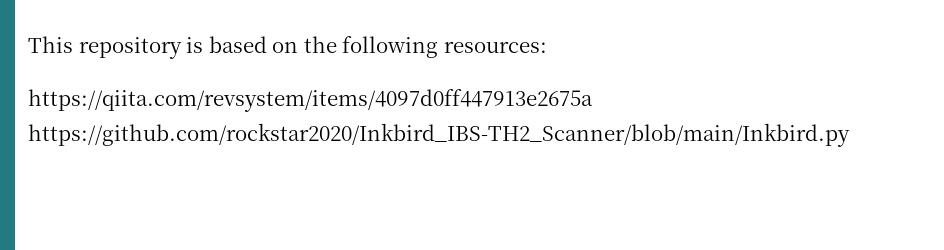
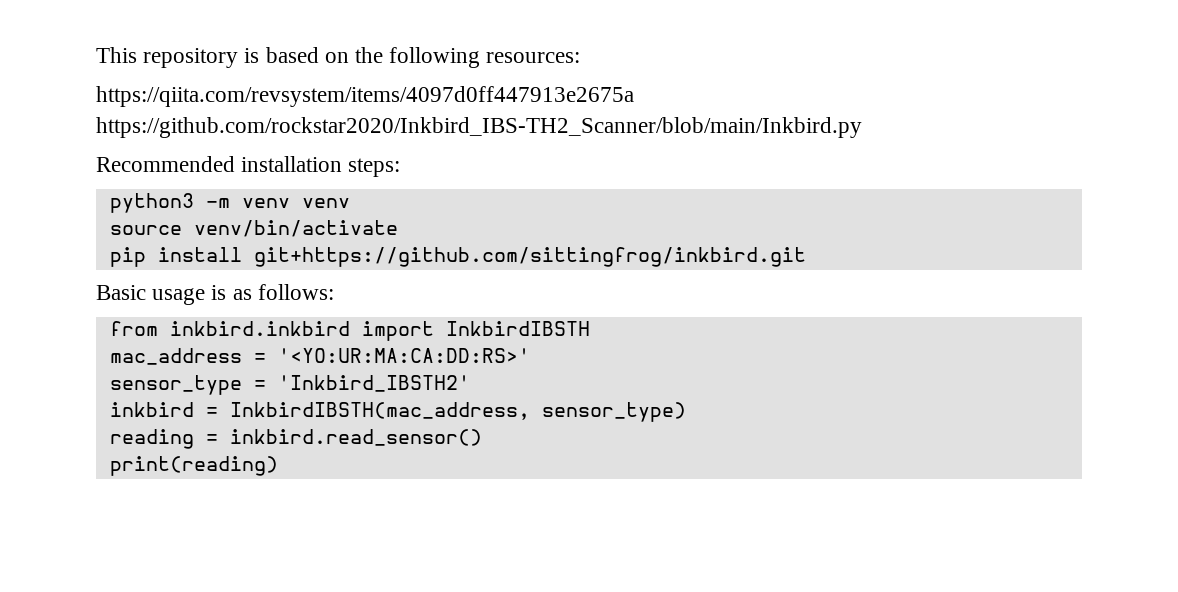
(850, 135) none -> [96,156,401,177] [109,193,350,213] [109,220,398,237] [109,247,806,267] [96,284,334,305] [109,321,590,341] [109,348,530,365] [109,375,470,395] [109,402,686,422] [109,429,482,449] [109,456,278,476] // Recommended installation steps: // python3 -m venv venv // source venv/bin/activate // pip install git+https://github.com/sittingfrog/inkbird.git // Basic usage is as follows: // from inkbird.inkbird import InkbirdIBSTH // mac_address = '<YO:UR:MA:CA:DD:RS>' // sensor_type = 'Inkbird_IBSTH2' // inkbird = InkbirdIBSTH(mac_address, sensor_type) // reading = inkbird.read_sensor() // print(reading)

